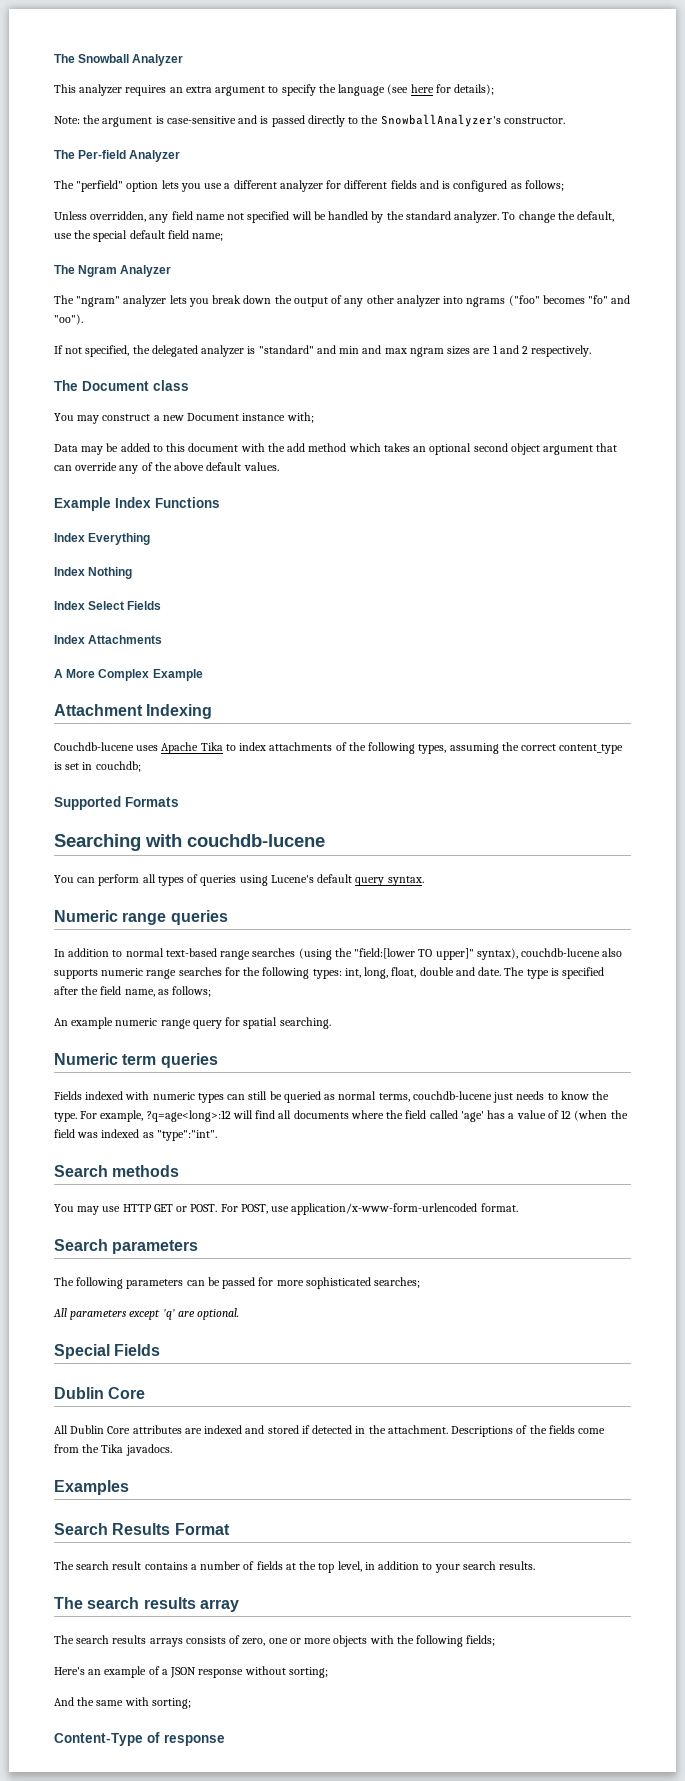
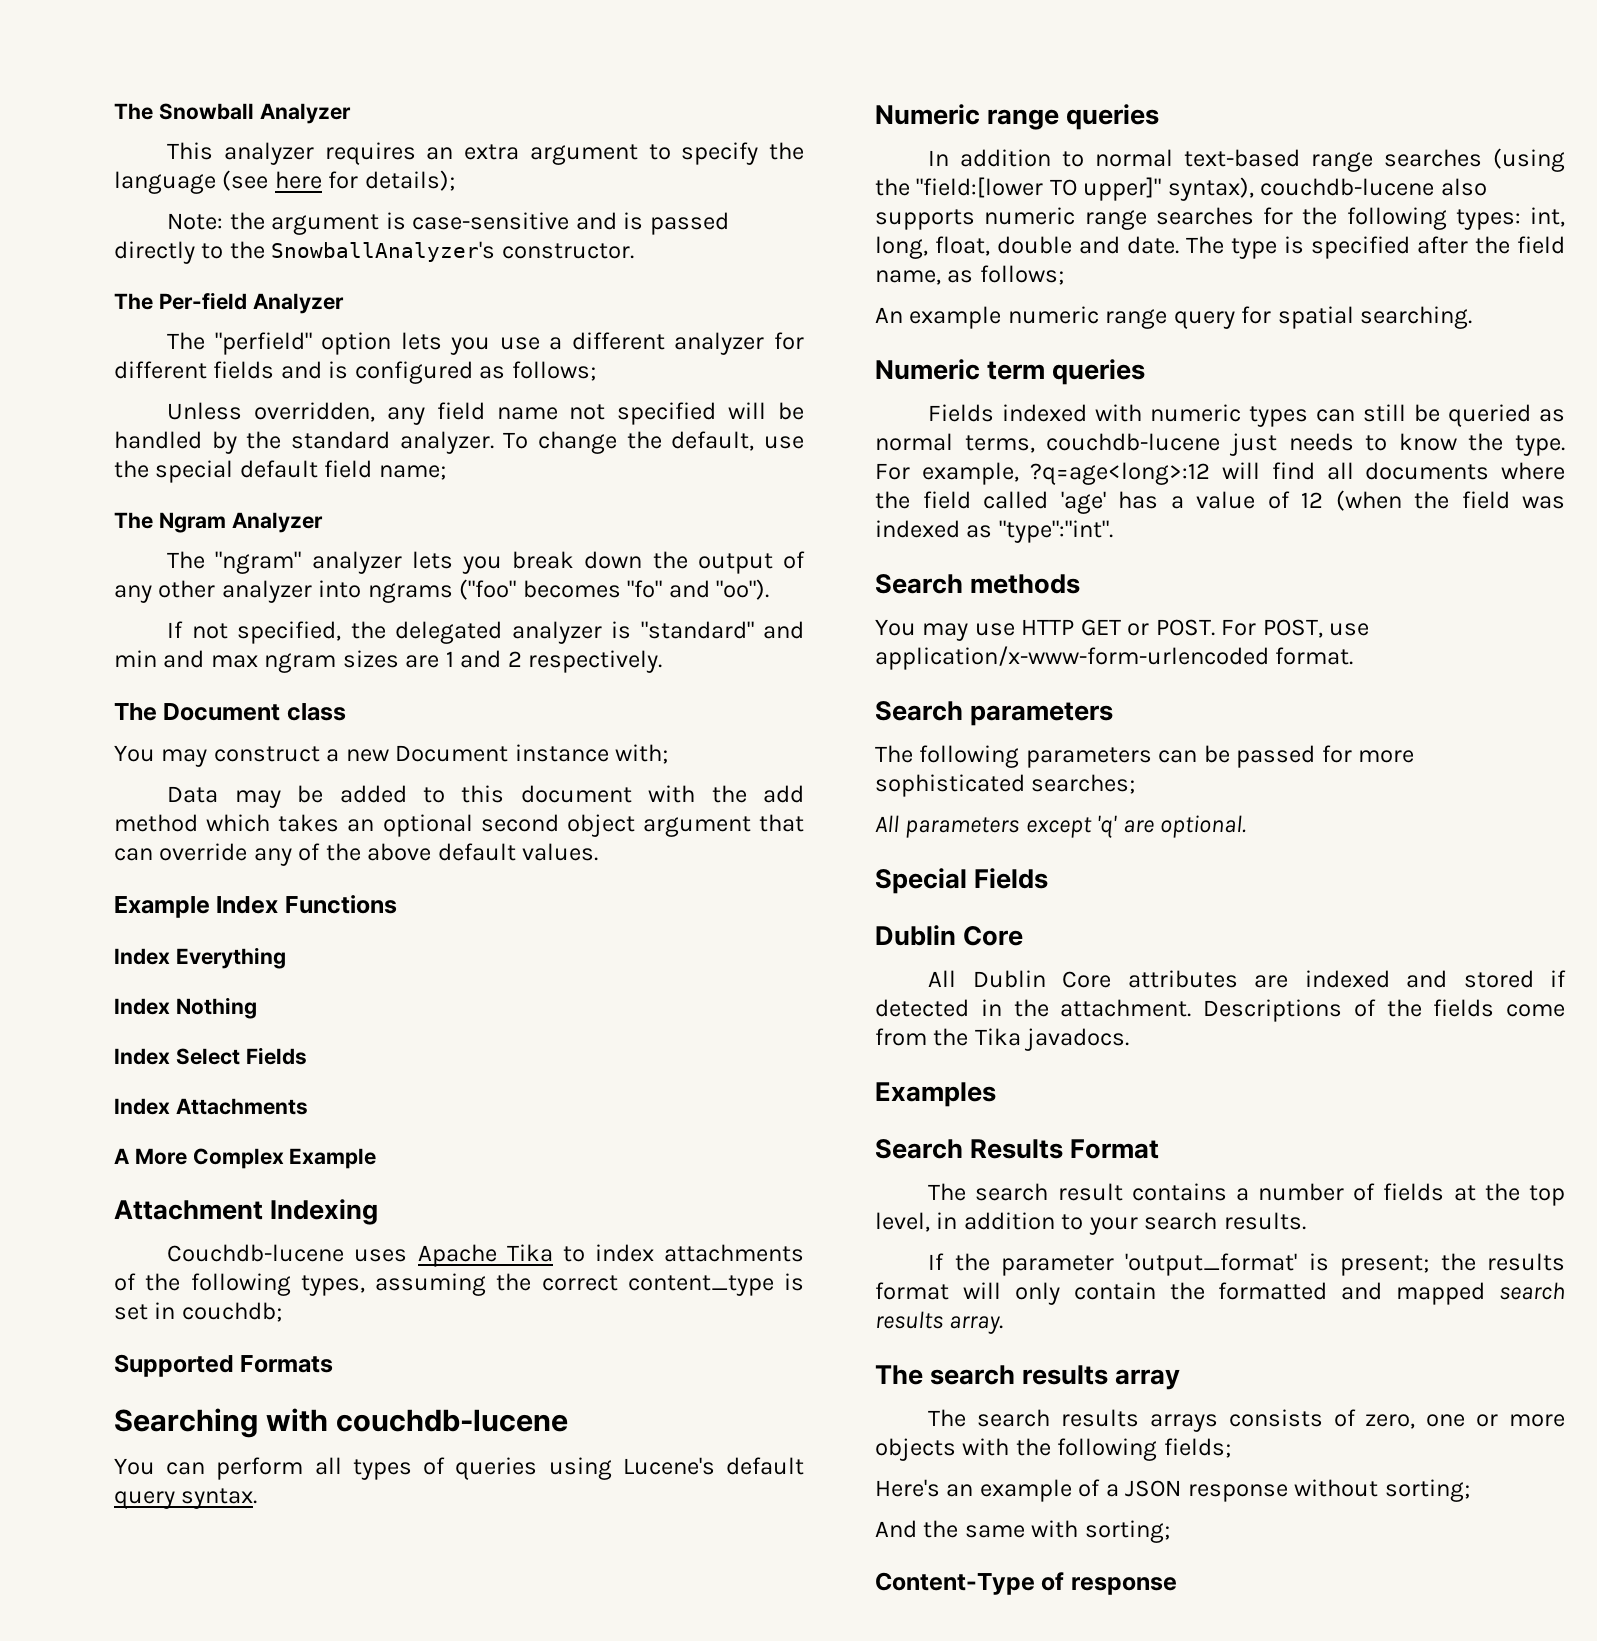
(536, 1565) none -> [928,1253,1565,1276] [875,1282,1565,1305] [875,1311,1004,1334] // If the parameter 'output_format' is present; the results format will only contain the formatted and mapped search results array.

